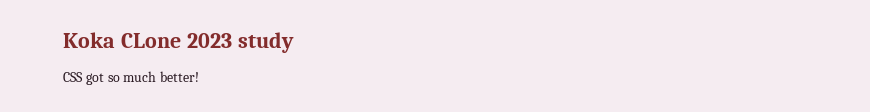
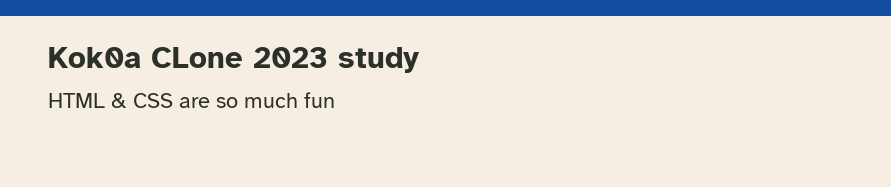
[63,32,115,48] Koka -> [48,47,141,68] Kok0a
[63,72,104,85] CSS got -> [48,93,210,108] HTML & CSS are
[160,71,200,82] better! -> [304,92,335,108] fun

